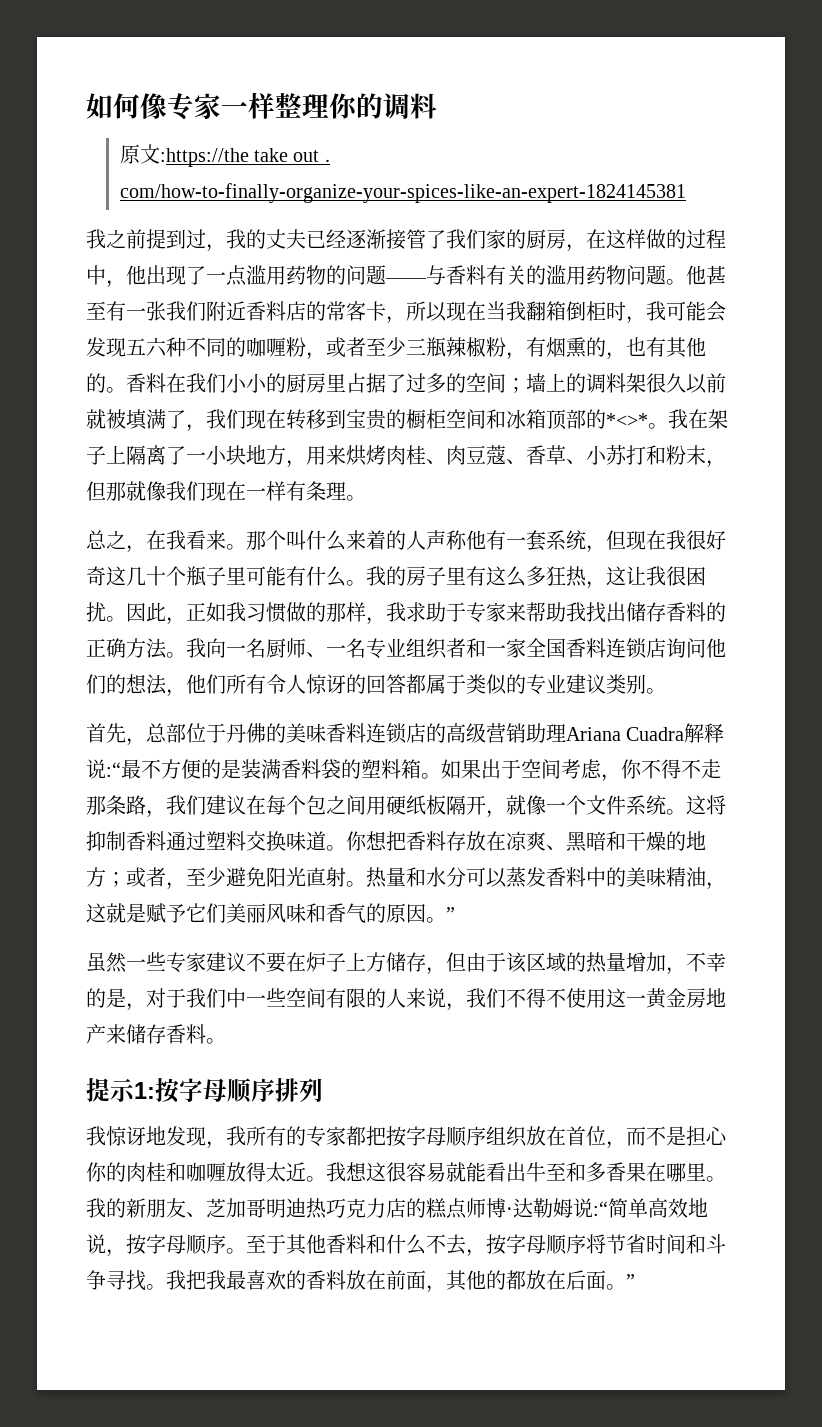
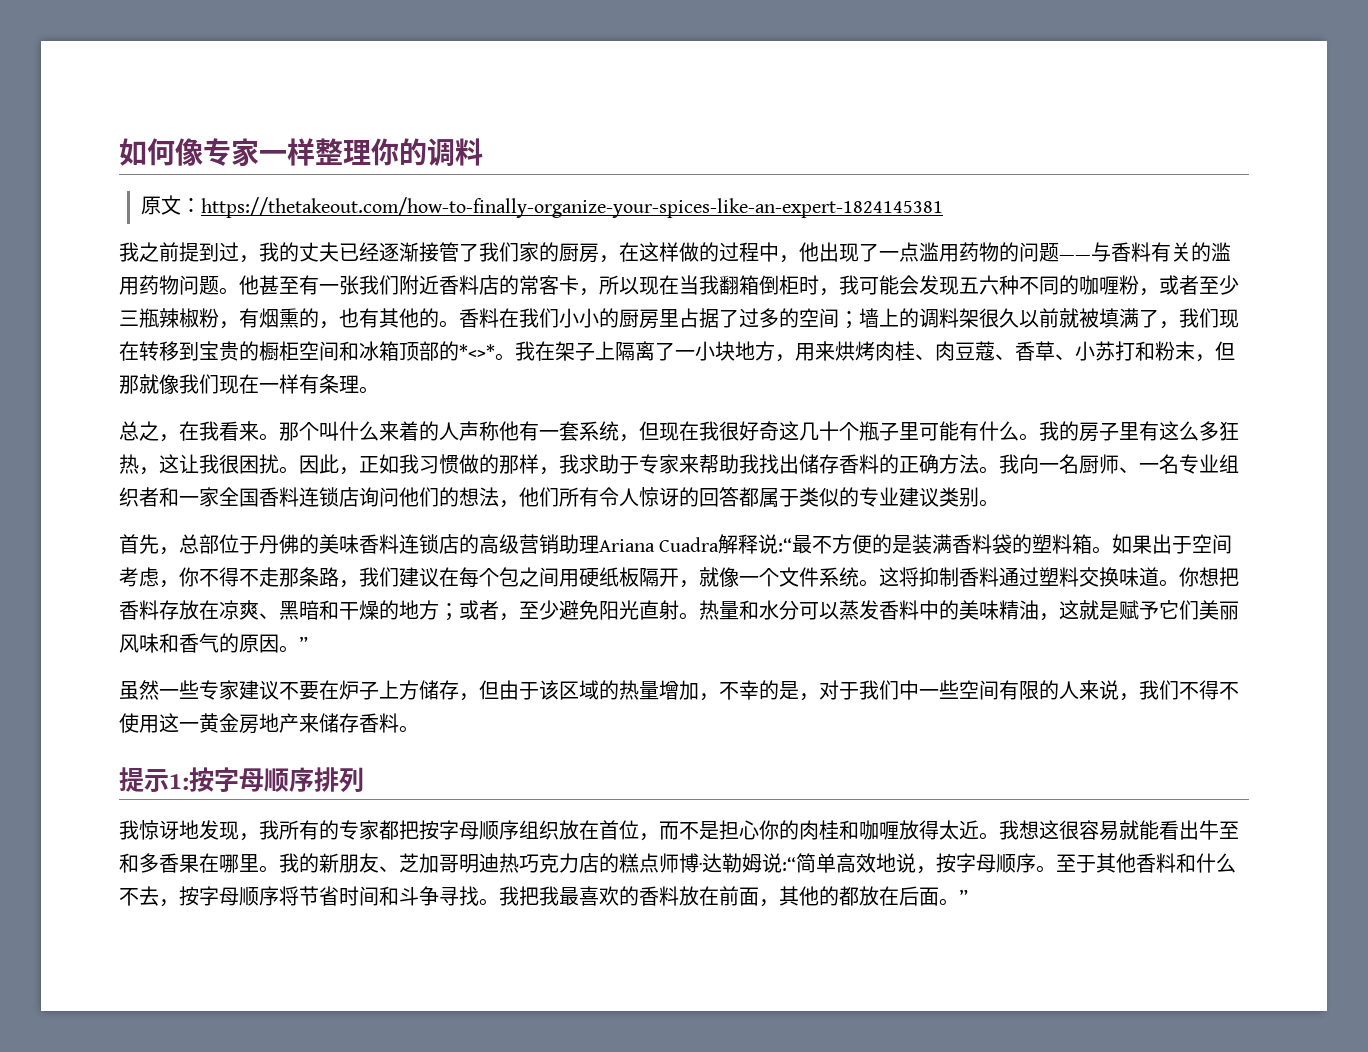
[159,148,330,167] [119,183,686,203] :https://the take out . com/how-to-finally-organize-your-spices-like-an-expert-1824145381 -> [181,197,944,218] ：https://thetakeout.com/how-to-finally-organize-your-spices-like-an-expert-1824145381

